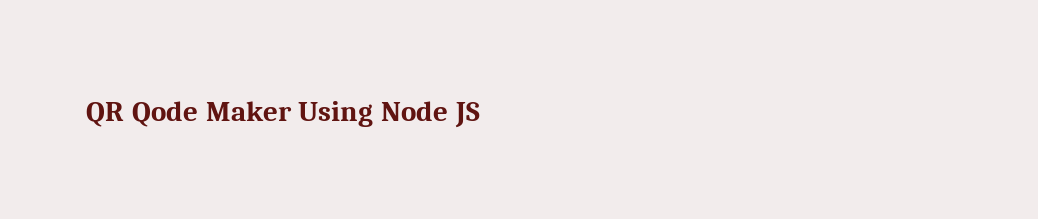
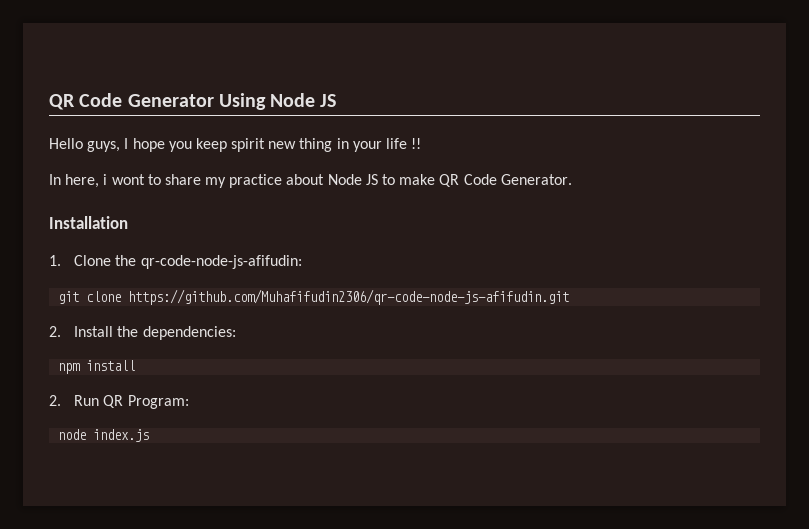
[86,101,292,127] QR Qode Maker -> [49,93,214,110] QR Code Generator
(481, 115) none -> [49,138,422,152] [49,174,572,188] [49,216,128,229] [49,255,302,269] [58,289,570,305] [49,326,236,340] [58,360,136,374] [49,395,189,409] [58,429,150,442] // Hello guys, I hope you keep spirit new thing in your life !! // In here, i wont to share my practice about Node JS to make QR Code Generator. // Installation // 1. Clone the qr-code-node-js-afifudin: // git clone https://github.com/Muhafifudin2306/qr-code-node-js-afifudin.git // 2. Install the dependencies: // npm install // 2. Run QR Program: // node index.js

